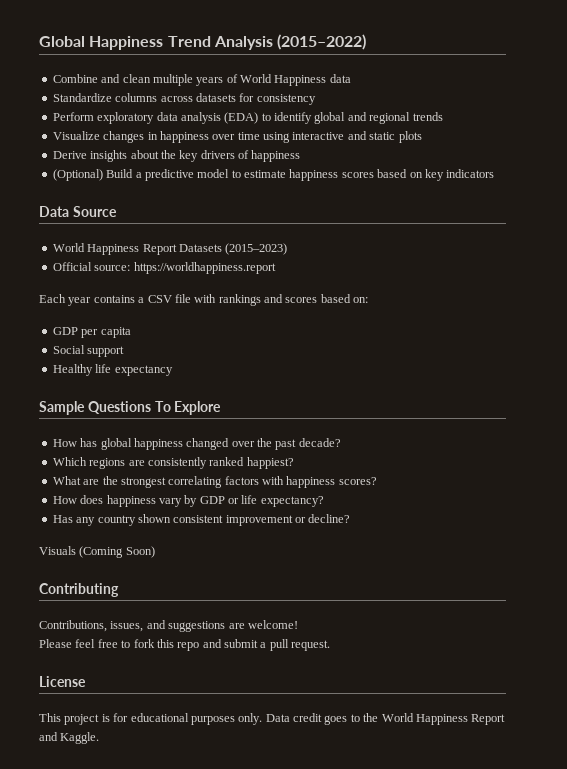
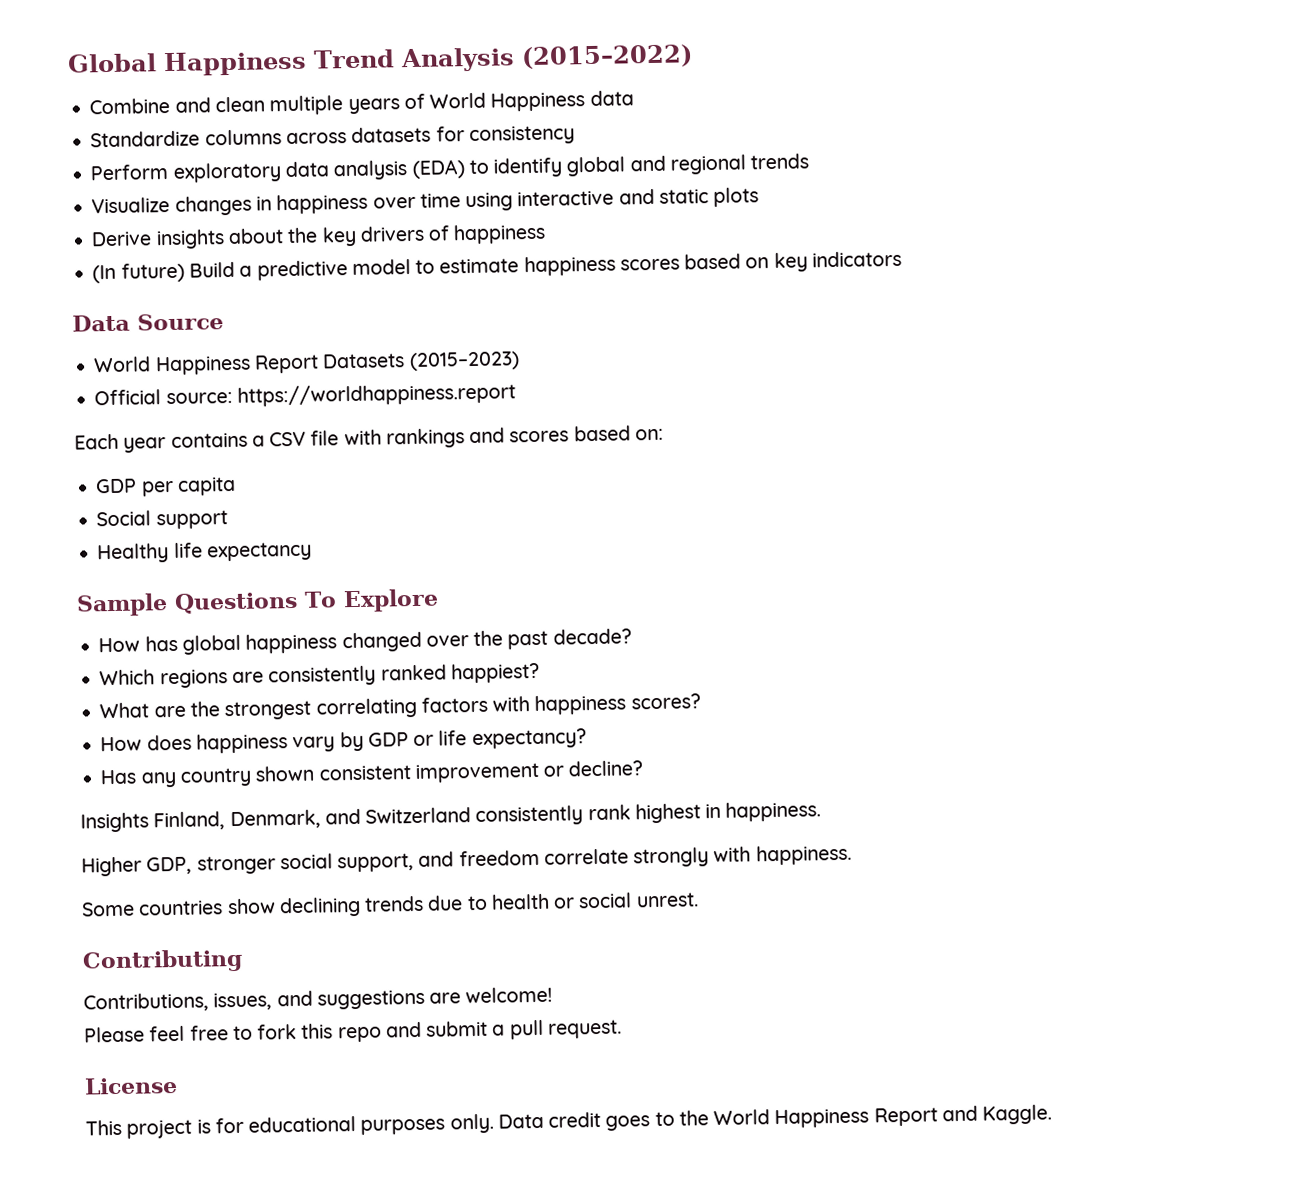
[52,169,103,181] (Optional) -> [92,262,185,284] (In future)
[39,546,155,558] Visuals (Coming Soon) -> [80,801,822,833] [81,844,852,877] [81,892,699,918] Insights Finland, Denmark, and Switzerland consistently rank highest in happiness. // Higher GDP, stronger social support, and freedom correlate strongly with happiness. // Some countries show declining trends due to health or social unrest.

